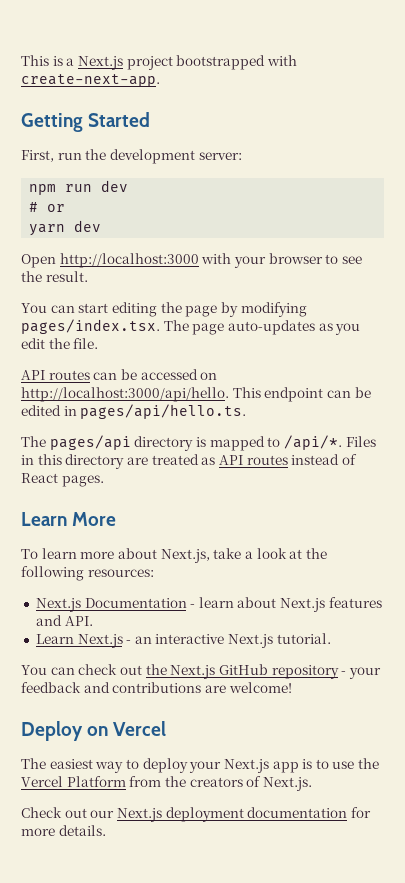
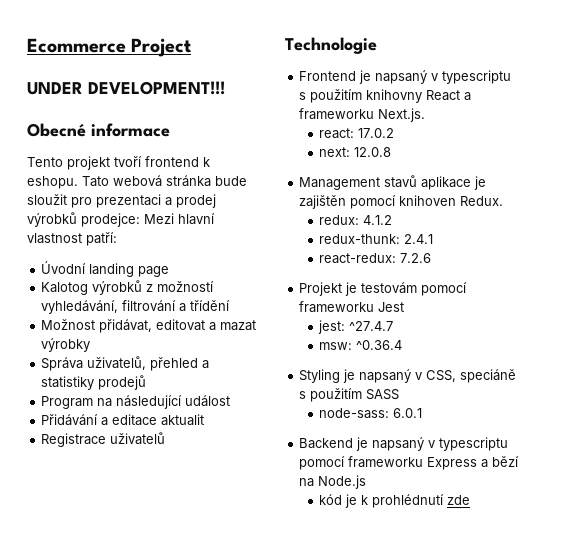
[21,55,297,70] [21,74,160,87] [21,112,151,132] [21,149,242,164] [29,180,129,195] [29,202,66,212] [29,220,102,236] [21,253,362,268] [21,271,88,282] [21,302,307,317] [21,319,361,335] [21,338,99,349] [21,369,218,380] [21,387,371,402] [21,404,247,419] [21,435,376,451] [21,454,357,469] [21,473,104,487] [21,512,117,526] [21,548,327,563] [21,566,154,581] [35,597,382,612] [35,615,93,626] [35,633,331,648] [21,664,381,679] [21,682,292,693] [21,721,167,741] [21,758,380,773] [21,776,312,791] [21,807,371,822] [21,825,106,836] This is a Next.js project bootstrapped with create-next-app. // Getting Started // First, run the development server: // npm run dev // # or // yarn dev // Open http://localhost:3000 with your browser to see the result. // You can start editing the page by modifying pages/index.tsx. The page auto-updates as you edit the file. // API routes can be accessed on http://localhost:3000/api/hello. This endpoint can be edited in pages/api/hello.ts. // The pages/api directory is mapped to /api/*. Files in this directory are treated as API routes instead of React pages. // Learn More // To learn more about Next.js, take a look at the following resources: // Next.js Documentation - learn about Next.js features and API. // Learn Next.js - an interactive Next.js tutorial. // You can check out the Next.js GitHub repository - your feedback and contributions are welcome! // Deploy on Vercel // The easiest way to deploy your Next.js app is to use the Vercel Platform from the creators of Next.js. // Check out our Next.js deployment documentation for more details. -> [27,38,192,57] [27,81,225,95] [27,123,170,137] [27,156,210,170] [27,175,247,189] [27,194,216,208] [27,212,215,227] [27,232,117,246] [41,261,170,277] [41,280,215,295] [41,300,231,314] [41,319,257,333] [41,338,91,352] [41,356,210,371] [41,375,147,390] [41,395,231,409] [41,414,205,426] [41,432,166,447] [285,37,377,54] [299,70,512,84] [299,89,472,103] [299,108,426,122] [319,128,395,139] [319,147,392,157] [299,175,487,190] [299,195,504,209] [319,215,393,225] [319,234,434,244] [319,253,432,264] [299,282,468,296] [299,301,405,313] [318,320,394,334] [319,340,403,350] [299,369,517,383] [299,388,400,402] [319,408,423,419] [299,437,509,451] [299,456,520,470] [299,475,367,489] [319,494,471,508] Ecommerce Project // UNDER DEVELOPMENT!!! // Obecné informace // Tento projekt tvoří frontend k eshopu. Tato webová stránka bude sloužit pro prezentaci a prodej výrobků prodejce: Mezi hlavní vlastnost patří: // Úvodní landing page // Kalotog výrobků z možností vyhledávání, filtrování a třídění // Možnost přidávat, editovat a mazat výrobky // Správa uživatelů, přehled a statistiky prodejů // Program na následující událost // Přidávání a editace aktualit // Registrace uživatelů // Technologie // Frontend je napsaný v typescriptu s použitím knihovny React a frameworku Next.js. // react: 17.0.2 // next: 12.0.8 // Management stavů aplikace je zajištěn pomocí knihoven Redux. // redux: 4.1.2 // redux-thunk: 2.4.1 // react-redux: 7.2.6 // Projekt je testovám pomocí frameworku Jest // jest: ^27.4.7 // msw: ^0.36.4 // Styling je napsaný v CSS, speciáně s použitím SASS // node-sass: 6.0.1 // Backend je napsaný v typescriptu pomocí frameworku Express a bězí na Node.js // kód je k prohlédnutí zde

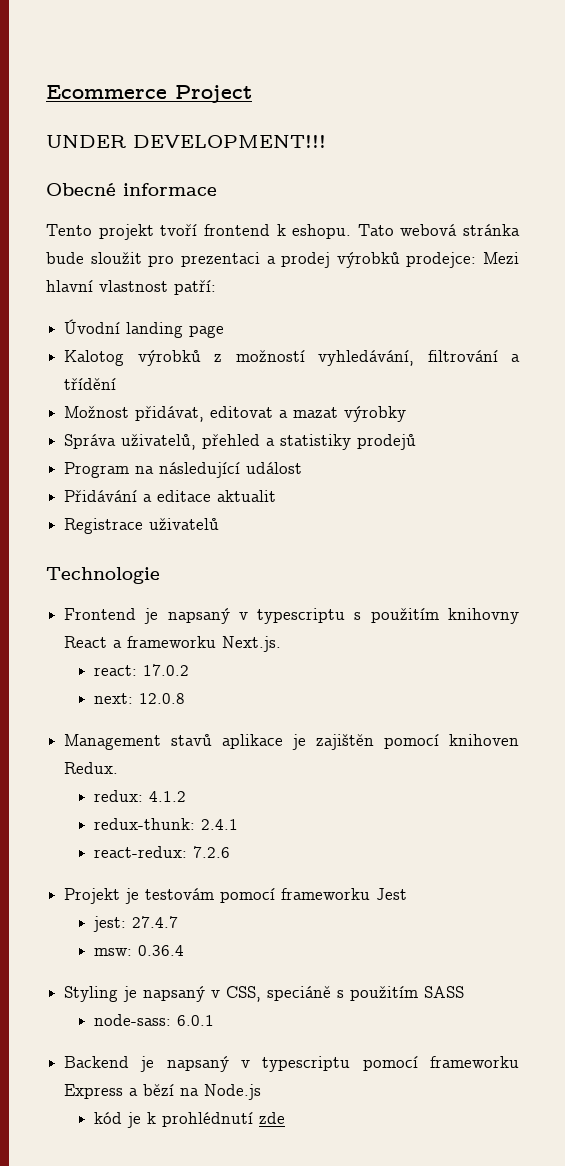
[349,321,394,331] ^27.4.7 -> [132,916,179,928] 27.4.7
[356,340,403,350] ^0.36.4 -> [138,945,185,956] 0.36.4

